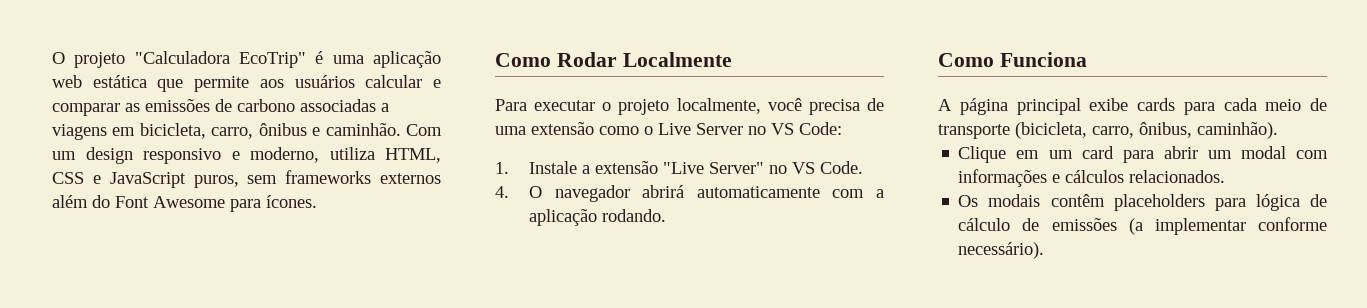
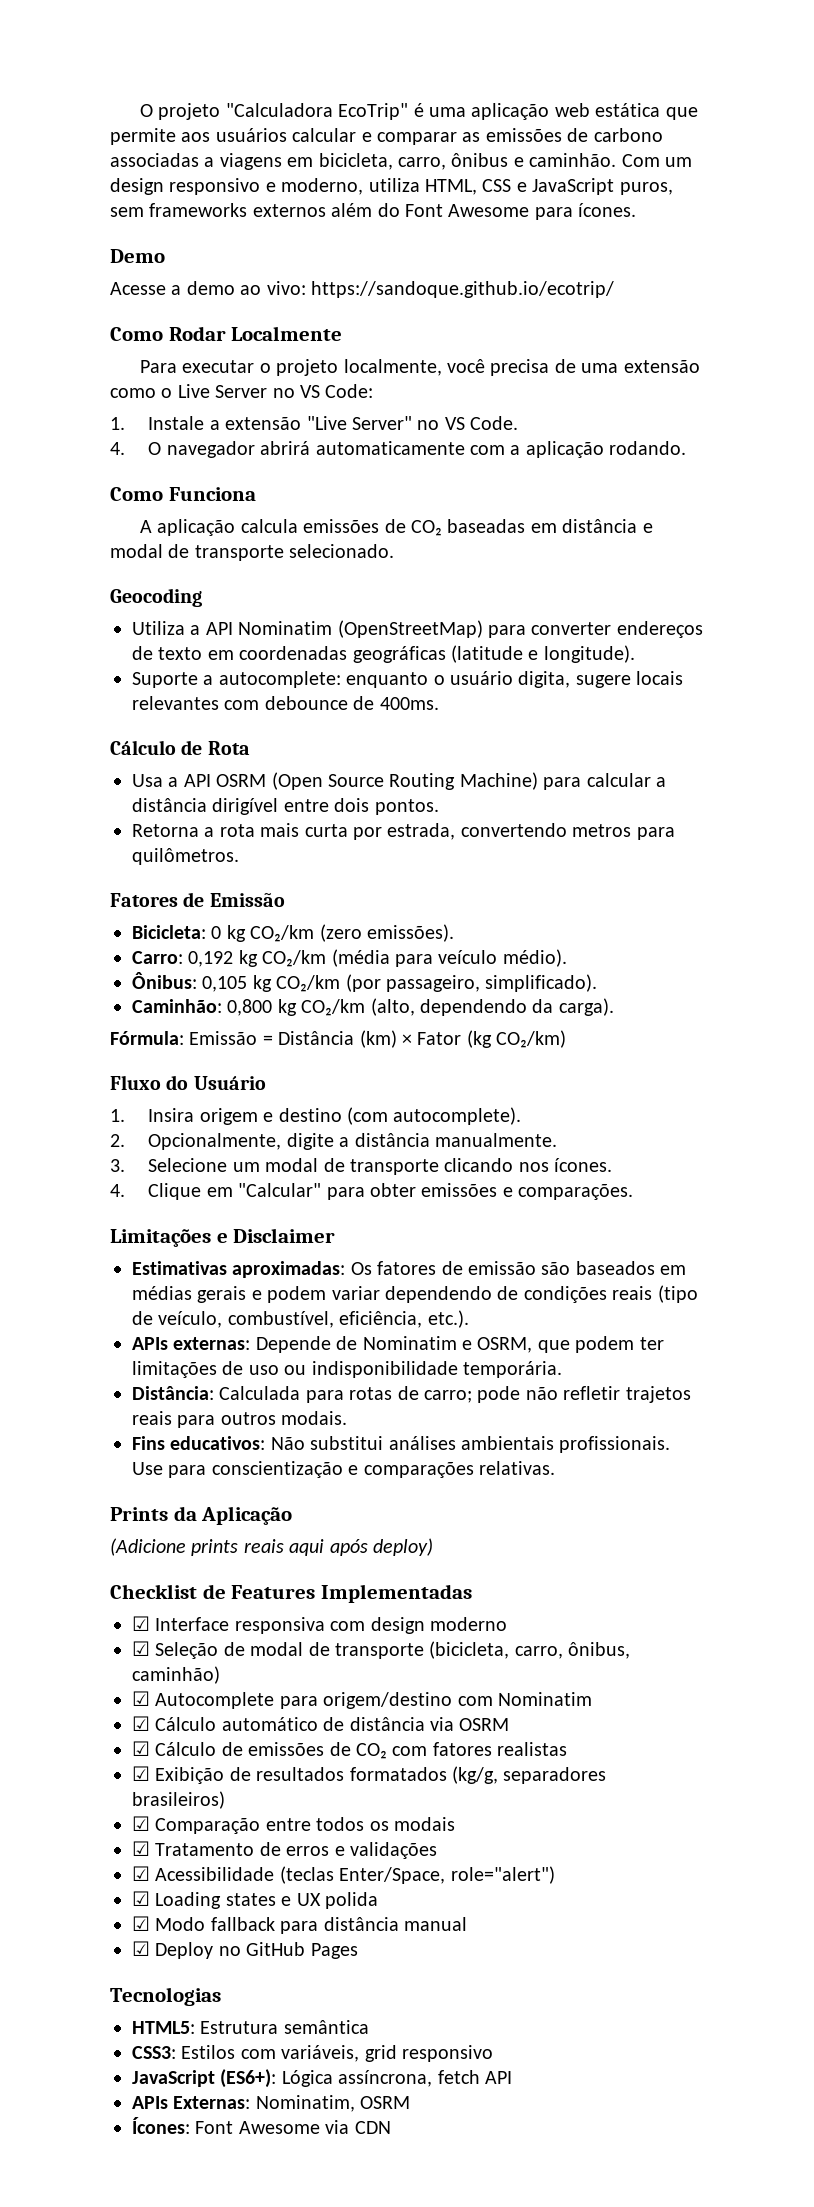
(317, 201) none -> [110,249,165,263] [110,281,614,298] // Demo // Acesse a demo ao vivo: https://sandoque.github.io/ecotrip/
[959,98,1302,115] página principal exibe cards para cada meio -> [157,519,653,536] [110,544,395,561] [110,588,202,607] [132,620,703,638] [132,645,635,663] [132,671,684,688] [132,696,439,710] [110,740,250,755] [132,772,666,790] [132,798,439,815] [132,823,675,840] [132,848,239,865] [110,892,285,907] [132,924,454,942] [132,949,567,967] [132,972,598,992] [132,998,614,1016] [110,1030,567,1048] [110,1075,266,1090] [110,1107,522,1125] [110,1133,557,1150] [110,1158,613,1175] [110,1183,634,1200] [110,1228,336,1247] [132,1261,687,1278] [132,1285,698,1303] [132,1310,469,1328] [132,1336,664,1353] [132,1361,562,1378] [132,1386,691,1403] [132,1411,348,1428] [132,1436,671,1453] [132,1461,555,1478] [110,1506,293,1525] [110,1538,433,1556] [110,1584,473,1603] [132,1616,507,1634] [132,1641,304,1659] aplicação calcula emissões de CO₂ baseadas em distância e modal de transporte selecionado. // Geocoding // Utiliza a API Nominatim (OpenStreetMap) para converter endereços de texto em coordenadas geográficas (latitude e longitude). // Suporte a autocomplete: enquanto o usuário digita, sugere locais relevantes com debounce de 400ms. // Cálculo de Rota // Usa a API OSRM (Open Source Routing Machine) para calcular a distância dirigível entre dois pontos. // Retorna a rota mais curta por estrada, convertendo metros para quilômetros. // Fatores de Emissão // Bicicleta: 0 kg CO₂/km (zero emissões). // Carro: 0,192 kg CO₂/km (média para veículo médio). // Ônibus: 0,105 kg CO₂/km (por passageiro, simplificado). // Caminhão: 0,800 kg CO₂/km (alto, dependendo da carga). // Fórmula: Emissão = Distância (km) × Fator (kg CO₂/km) // Fluxo do Usuário // 1. Insira origem e destino (com autocomplete). // 2. Opcionalmente, digite a distância manualmente. // 3. Selecione um modal de transporte clicando nos ícones. // 4. Clique em "Calcular" para obter emissões e comparações. // Limitações e Disclaimer // Estimativas aproximadas: Os fatores de emissão são baseados em médias gerais e podem variar dependendo de condições reais (tipo de veículo, combustível, eficiência, etc.). // APIs externas: Depende de Nominatim e OSRM, que podem ter limitações de uso ou indisponibilidade temporária. // Distância: Calculada para rotas de carro; pode não refletir trajetos reais para outros modais. // Fins educativos: Não substitui análises ambientais profissionais. Use para conscientização e comparações relativas. // Prints da Aplicação // (Adicione prints reais aqui após deploy) // Checklist de Features Implementadas // ☑ Interface responsiva com design moderno // ☑ Seleção de modal
[1197,122,1278,139] [958,146,1328,163] [958,169,1226,187] [958,194,1327,211] [958,217,1327,235] [958,242,1045,259] caminhão). // Clique em um card para abrir um modal com informações e cálculos relacionados. // Os modais contêm placeholders para lógica de cálculo de emissões (a implementar conforme necessário). -> [132,1666,220,1684] [132,1691,592,1709] [132,1716,510,1731] [132,1741,568,1759] [132,1766,607,1784] [132,1791,225,1809] [132,1816,455,1834] [132,1841,437,1859] [132,1866,555,1884] [132,1891,378,1909] [132,1916,467,1934] [132,1941,358,1959] [110,1987,221,2006] [132,2020,369,2034] [132,2045,493,2062] [132,2069,512,2088] [132,2095,411,2112] [132,2117,391,2134] caminhão) // ☑ Autocomplete para origem/destino com Nominatim // ☑ Cálculo automático de distância via OSRM // ☑ Cálculo de emissões de CO₂ com fatores realistas // ☑ Exibição de resultados formatados (kg/g, separadores brasileiros) // ☑ Comparação entre todos os modais // ☑ Tratamento de erros e validações // ☑ Acessibilidade (teclas Enter/Space, role="alert") // ☑ Loading states e UX polida // ☑ Modo fallback para distância manual // ☑ Deploy no GitHub Pages // Tecnologias // HTML5: Estrutura semântica // CSS3: Estilos com variáveis, grid responsivo // JavaScript (ES6+): Lógica assíncrona, fetch API // APIs Externas: Nominatim, OSRM // Ícones: Font Awesome via CDN

